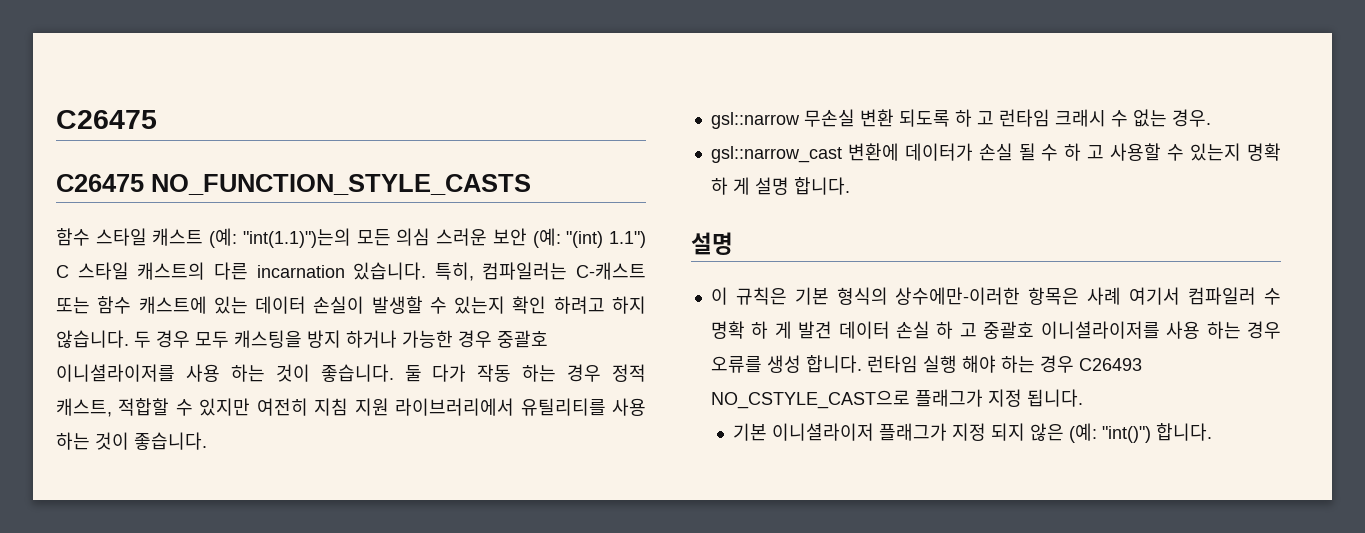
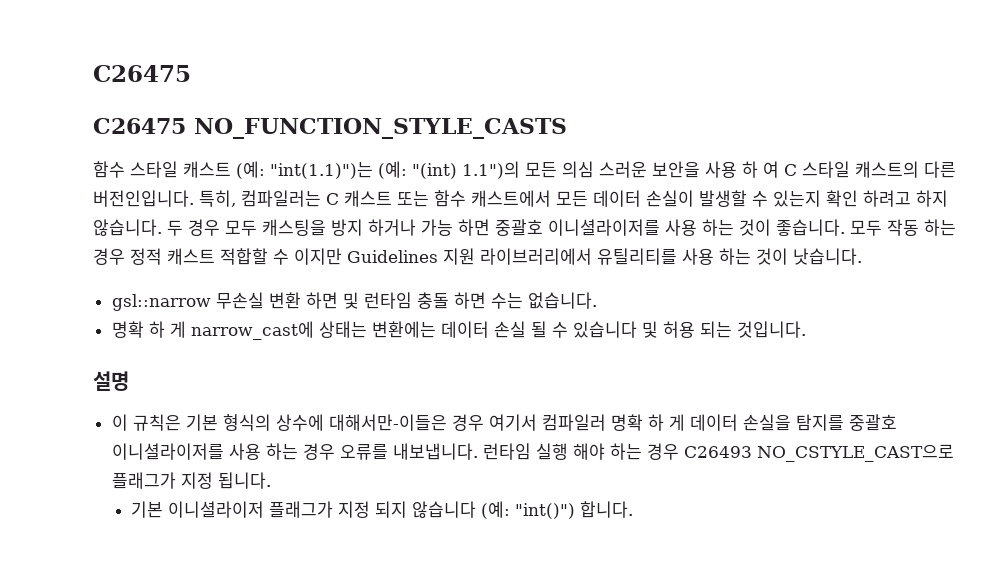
[242,228,647,248] [56,262,646,281] [56,296,248,314] "int(1.1)")는의 모든 의심 스러운 보안 (예: "(int) 1.1") C 스타일 캐스트의 다른 incarnation 있습니다. 특히, 컴파일러는 C-캐스트 또는 함수 캐스트에 있는 -> [270,161,956,179] [93,190,588,207] "int(1.1)")는 (예: "(int) 1.1")의 모든 의심 스러운 보안을 사용 하 여 C 스타일 캐스트의 다른 버전인입니다. 특히, 컴파일러는 C 캐스트 또는 함수 캐스트에서 모든
[402,330,492,348] 가능한 경우 -> [421,219,490,236] 가능 하면
[404,364,467,382] 둘 다가 -> [850,220,882,236] 모두
[56,398,112,417] 캐스트, -> [167,248,215,265] 캐스트
[199,398,349,416] 있지만 여전히 지침 -> [294,248,438,265] 이지만 Guidelines
[134,432,207,450] 좋습니다. -> [793,248,862,265] 낫습니다.
[898,109,1211,127] [710,143,1281,163] [710,177,850,195] 되도록 하 고 런타임 크래시 수 없는 경우. // gsl::narrow_cast 변환에 데이터가 손실 될 수 하 고 사용할 수 있는지 명확 하 게 설명 합니다. -> [305,292,597,309] [111,321,806,340] 하면 및 런타임 충돌 하면 수는 없습니다. // 명확 하 게 narrow_cast에 상태는 변환에는 데이터 손실 될 수 있습니다 및 허용 되는 것입니다.
[895,287,1122,305] 상수에만-이러한 항목은 사례 -> [275,414,484,431] 상수에 대해서만-이들은 경우
[1264,288,1281,305] [710,321,977,339] 수 명확 하 게 발견 데이터 손실 하 고 -> [610,414,844,431] 명확 하 게 데이터 손실을 탐지를
[766,355,862,373] 생성 합니다. -> [392,443,478,460] 내보냅니다.
[1030,423,1065,441] 않은 -> [412,501,477,518] 않습니다

